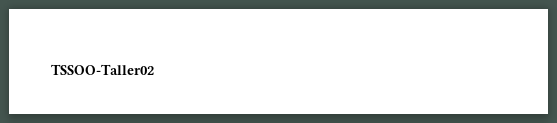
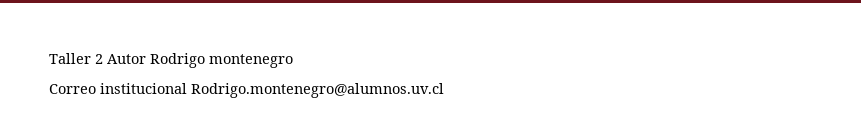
[51,64,154,75] TSSOO-Taller02 -> [49,53,293,68] [49,83,444,98] Taller 2 Autor Rodrigo montenegro // Correo institucional Rodrigo.montenegro@alumnos.uv.cl

